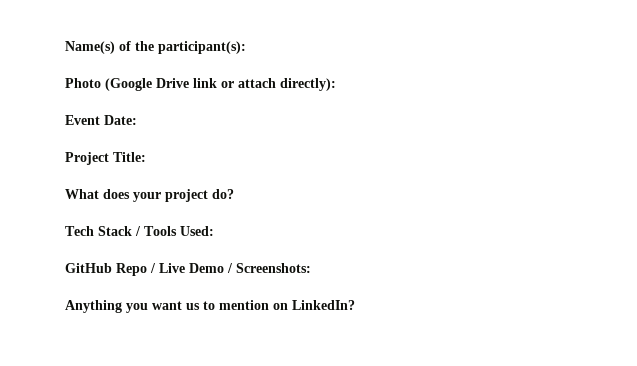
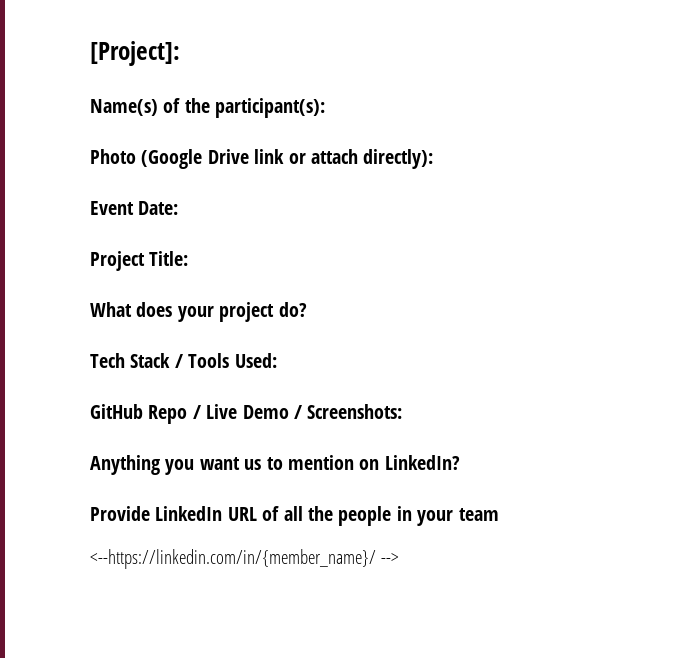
(65, 47) none -> [90,41,180,66] [Project]: //
(355, 305) none -> [90,506,499,526] [90,549,399,569] // Provide LinkedIn URL of all the people in your team // <--https://linkedin.com/in/{member_name}/ -->

